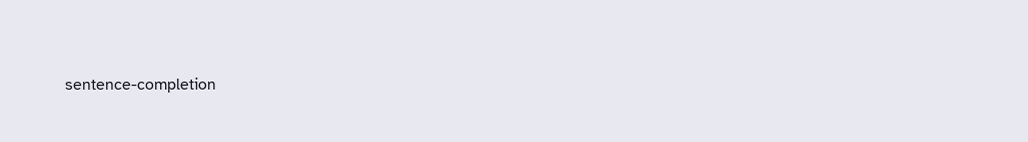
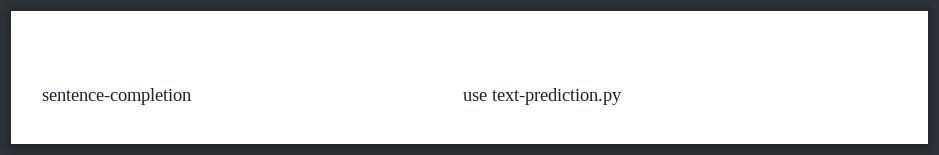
(217, 85) none -> [463,88,622,105] // use text-prediction.py

